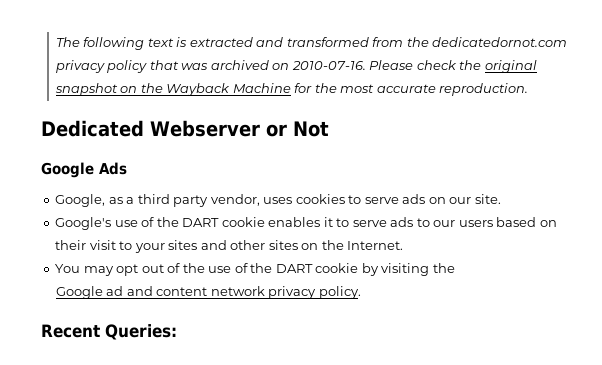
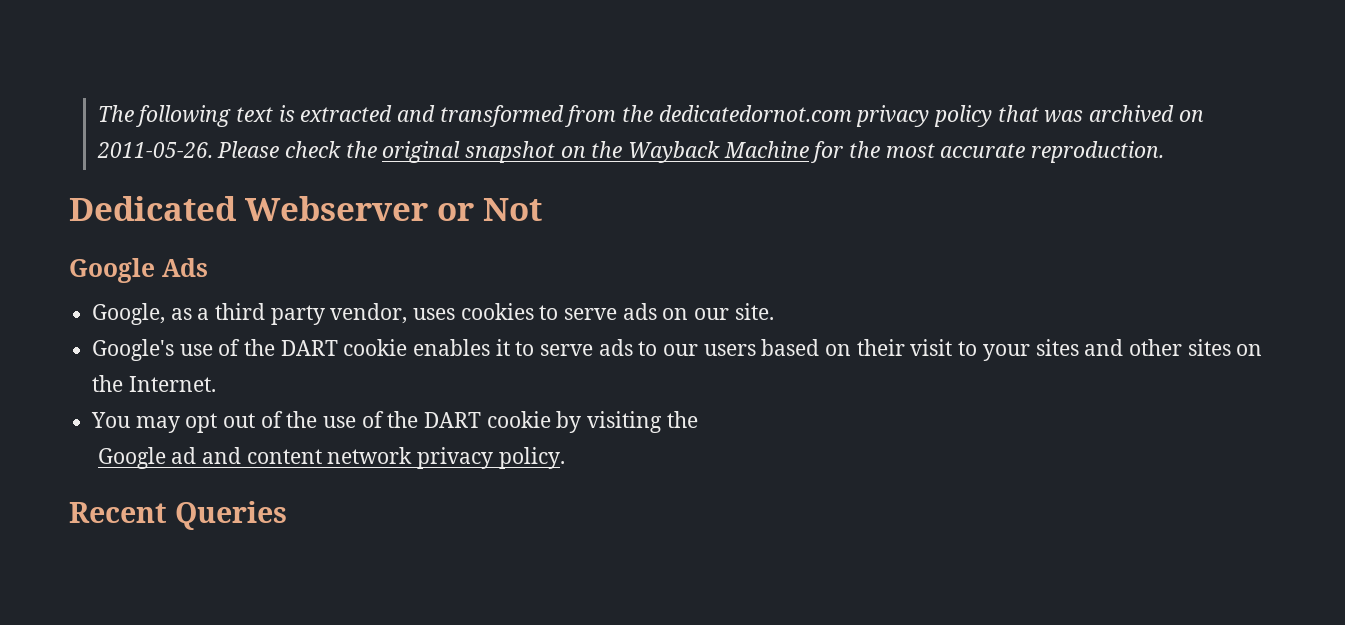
[291,61,366,70] 2010-07-16. -> [96,142,213,158] 2011-05-26.
[105,324,177,340] Queries: -> [174,501,287,530] Queries

